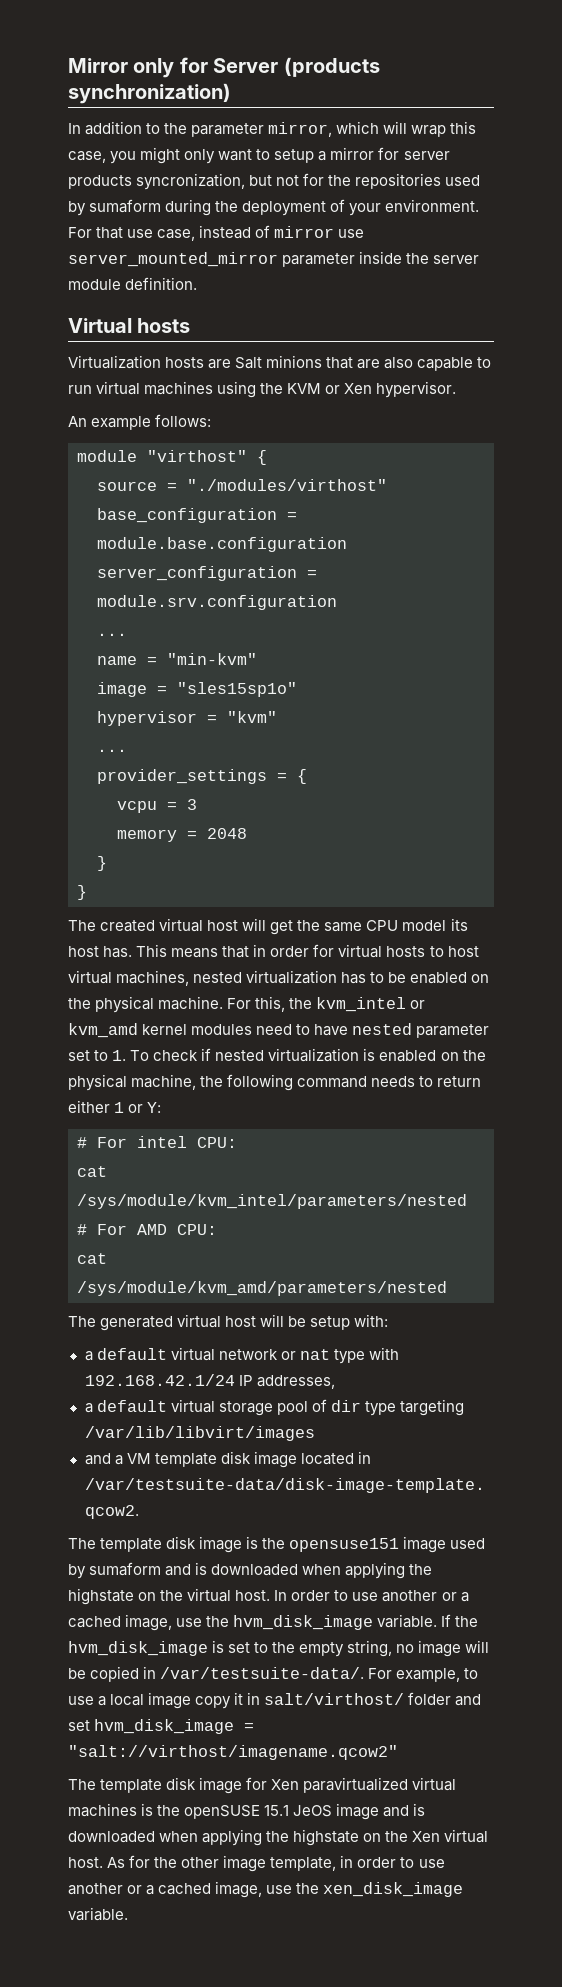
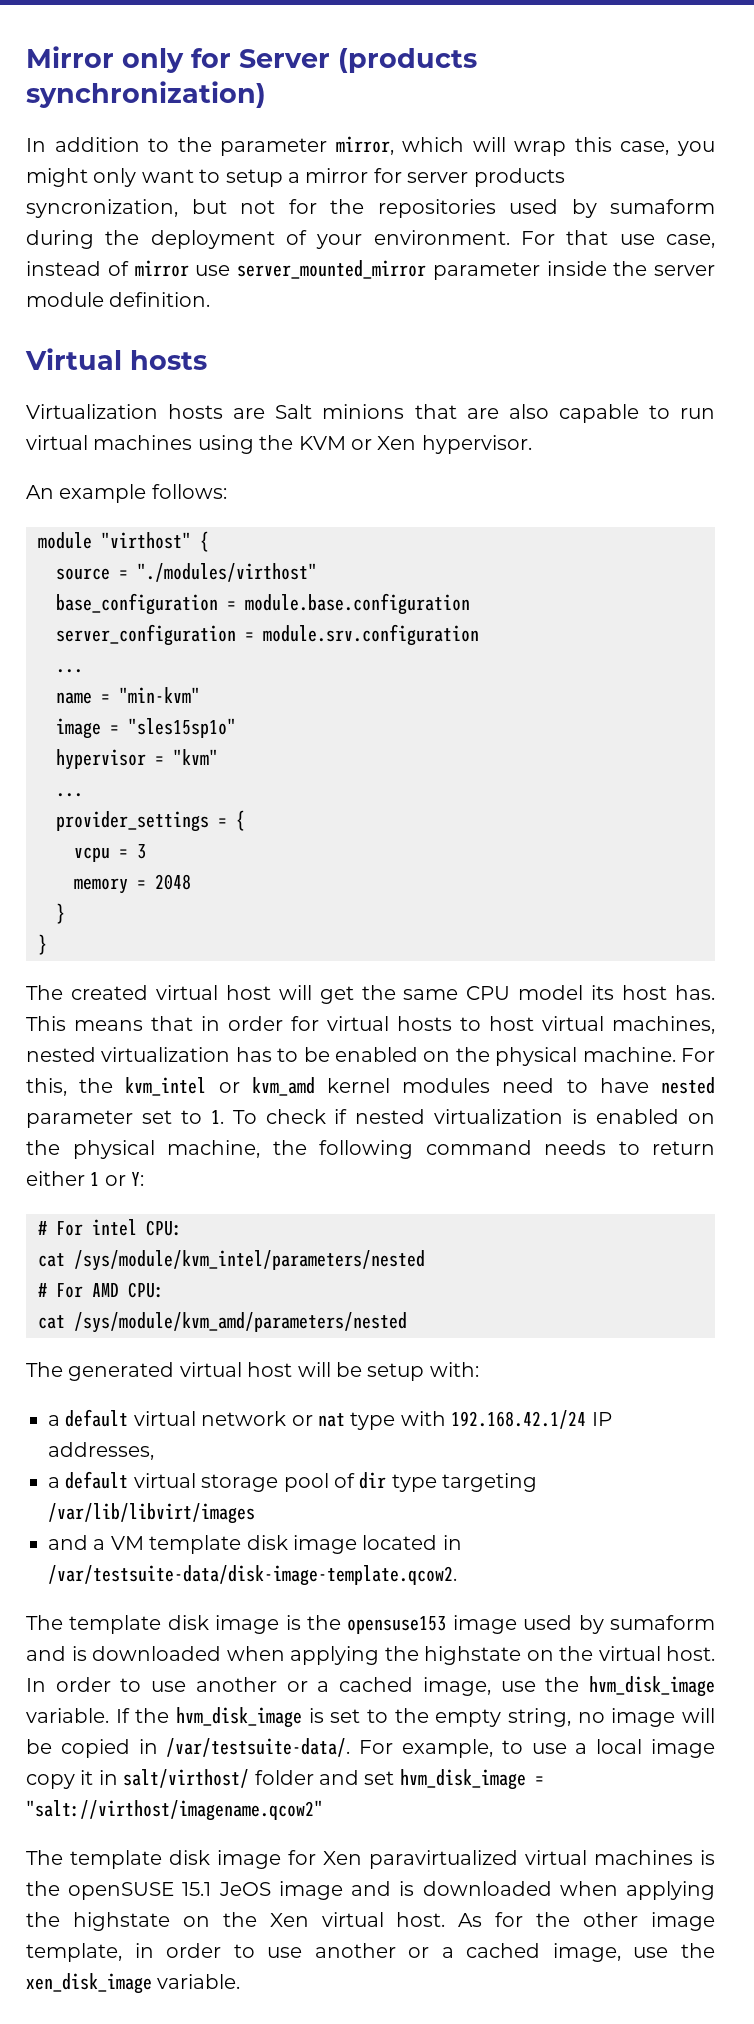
[289,1538,400,1552] opensuse151 -> [347,1616,447,1634] opensuse153

